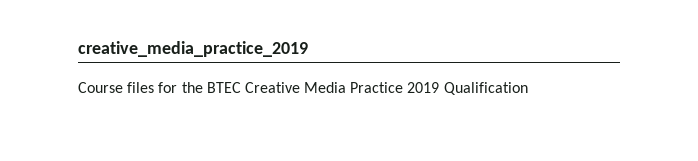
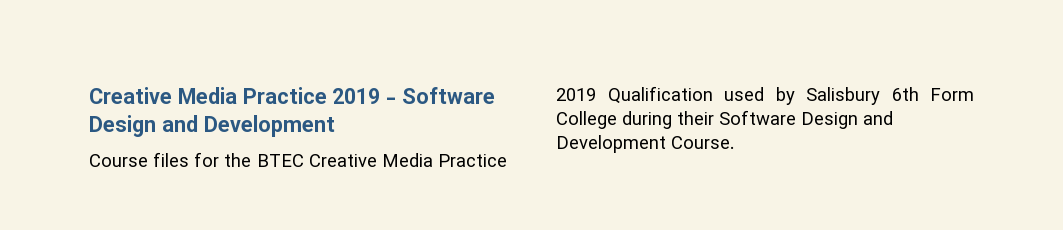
[78,41,308,57] creative_media_practice_2019 -> [89,87,496,104] [89,115,335,137] Creative Media Practice 2019 - Software Design and Development
(528, 88) none -> [724,87,974,105] [556,110,893,129] [556,135,734,153] used by Salisbury 6th Form College during their Software Design and Development Course.

